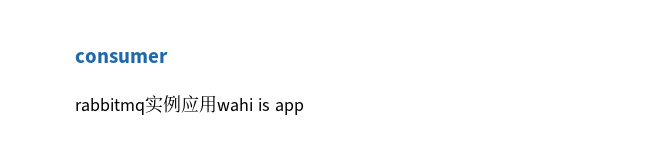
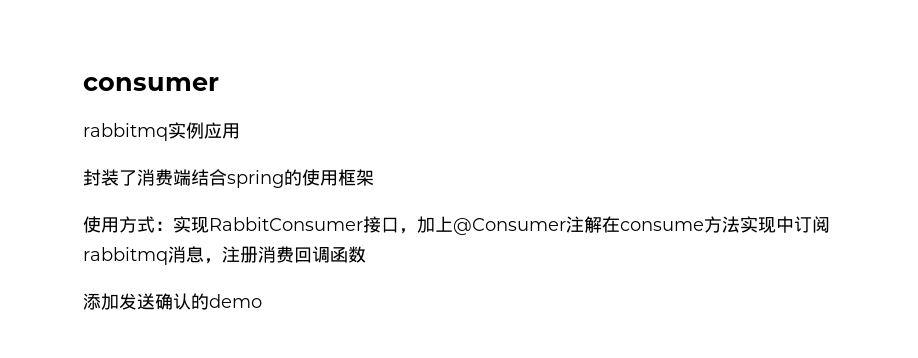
[217,98,304,115] wahi is app -> [83,169,374,188] [83,216,830,235] [83,246,366,265] [83,293,262,310] // 封装了消费端结合spring的使用框架 // 使用方式：实现RabbitConsumer接口，加上@Consumer注解在consume方法实现中订阅rabbitmq消息，注册消费回调函数 // 添加发送确认的demo

